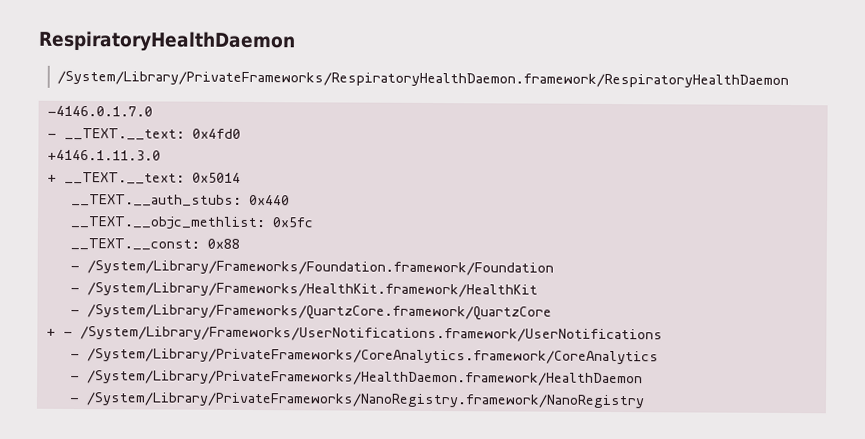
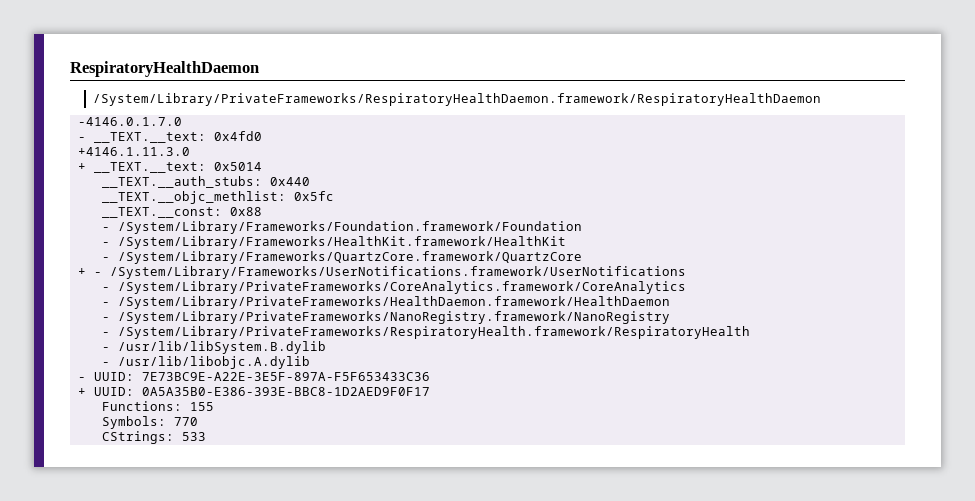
(645, 400) none -> [102,326,751,339] [102,341,327,354] [102,356,311,369] [78,372,431,381] [78,387,431,396] [102,401,215,411] [102,416,199,429] [102,431,207,444] // - /System/Library/PrivateFrameworks/RespiratoryHealth.framework/RespiratoryHealth // - /usr/lib/libSystem.B.dylib // - /usr/lib/libobjc.A.dylib // - UUID: 7E73BC9E-A22E-3E5F-897A-F5F653433C36 // + UUID: 0A5A35B0-E386-393E-BBC8-1D2AED9F0F17 // Functions: 155 // Symbols: 770 // CStrings: 533

